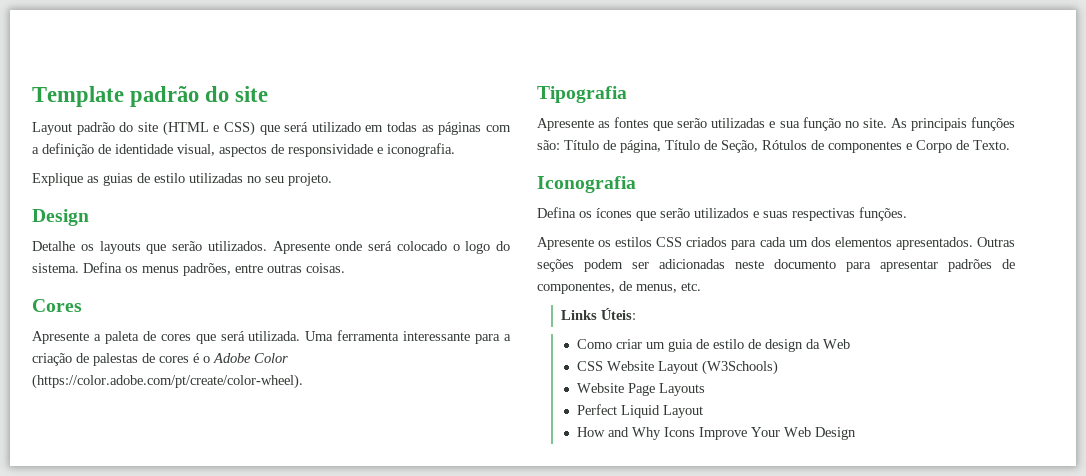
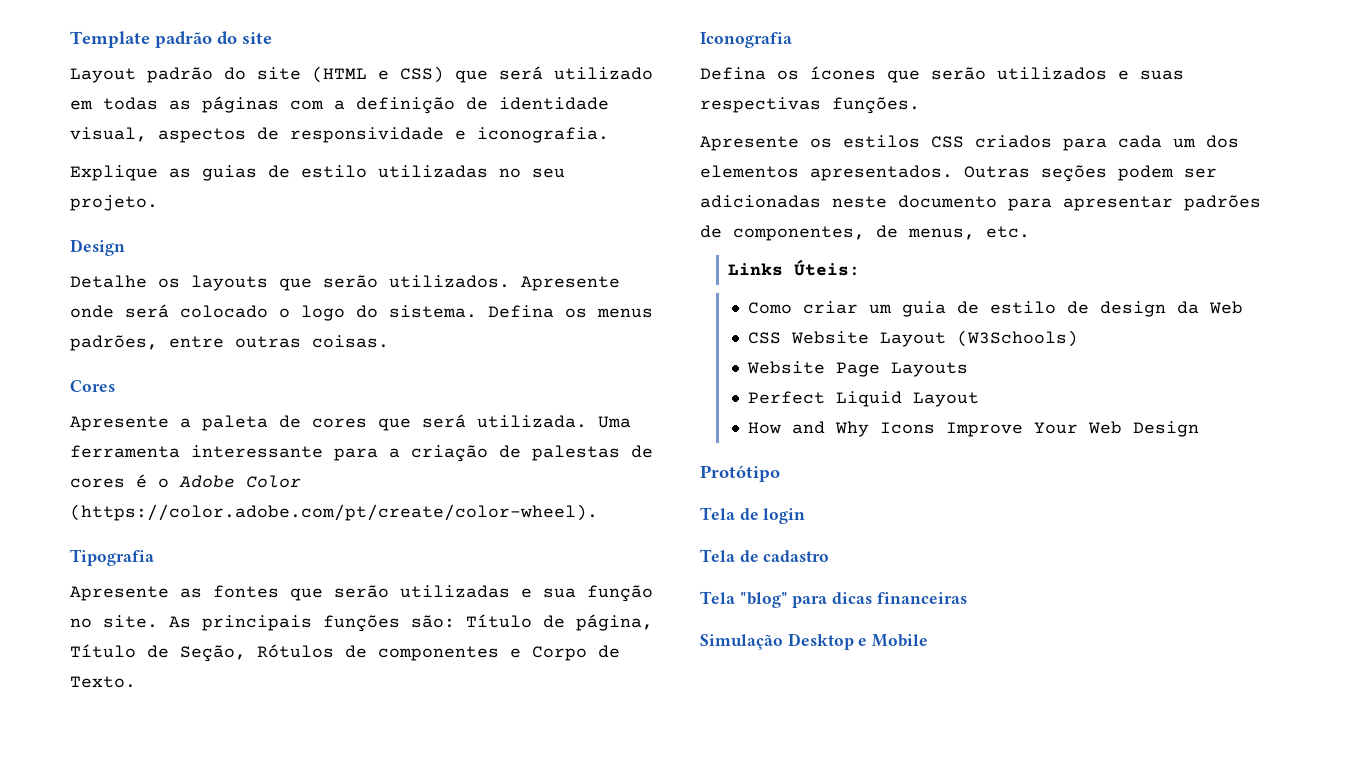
(856, 433) none -> [700,465,780,482] [700,507,806,524] [700,549,830,562] [700,591,967,608] [700,633,929,650] // Protótipo // Tela de login // Tela de cadastro // Tela "blog" para dicas financeiras // Simulação Desktop e Mobile

